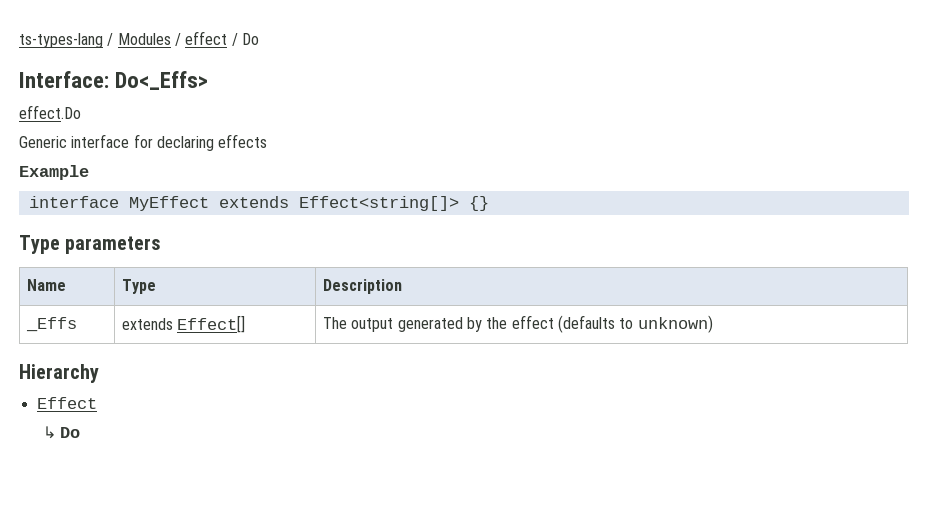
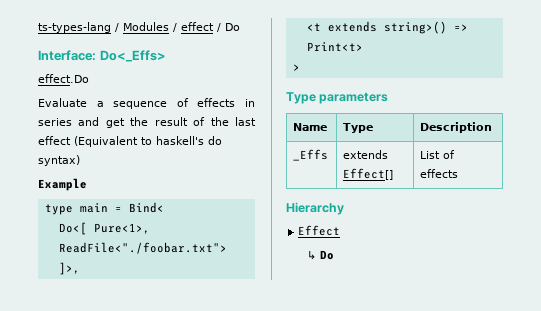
[19,134,268,151] [19,165,89,180] [28,196,489,211] Generic interface for declaring effects // Example // interface MyEffect extends Effect<string[]> {} -> [38,98,255,109] [38,117,256,128] [38,136,222,147] [38,155,80,166] [38,178,87,191] [44,202,164,215] [58,222,150,235] [58,242,227,254] [58,262,80,275] [306,21,468,34] [306,42,363,51] [292,64,300,71] Evaluate a sequence of effects in series and get the result of the last effect (Equivalent to haskell's do syntax) // Example // type main = Bind< // Do<[ Pure<1>, ReadFile<"./foobar.txt"> ]>, // <t extends string>() => Print<t> // >
[323,315,713,333] The output generated by the effect (defaults to unknown) -> [420,150,456,159] [420,169,459,178] List of effects

